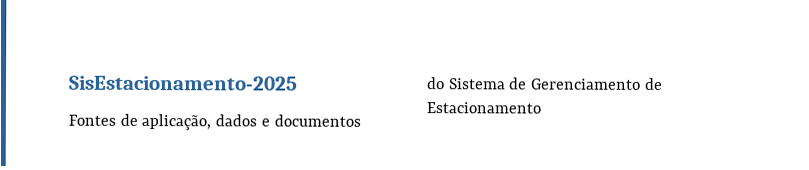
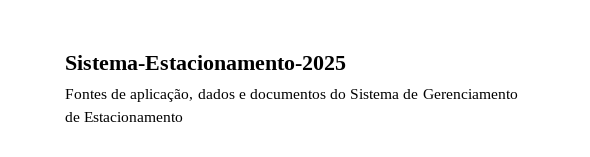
[68,75,298,91] SisEstacionamento-2025 -> [65,55,346,70] Sistema-Estacionamento-2025

